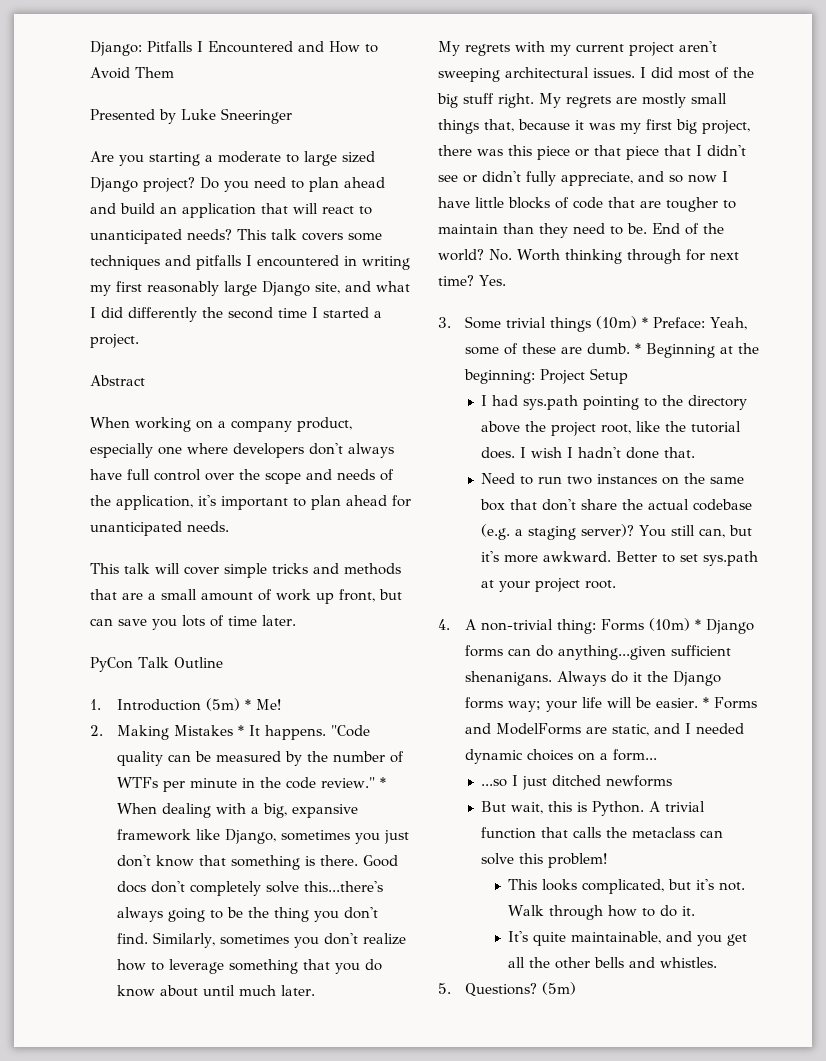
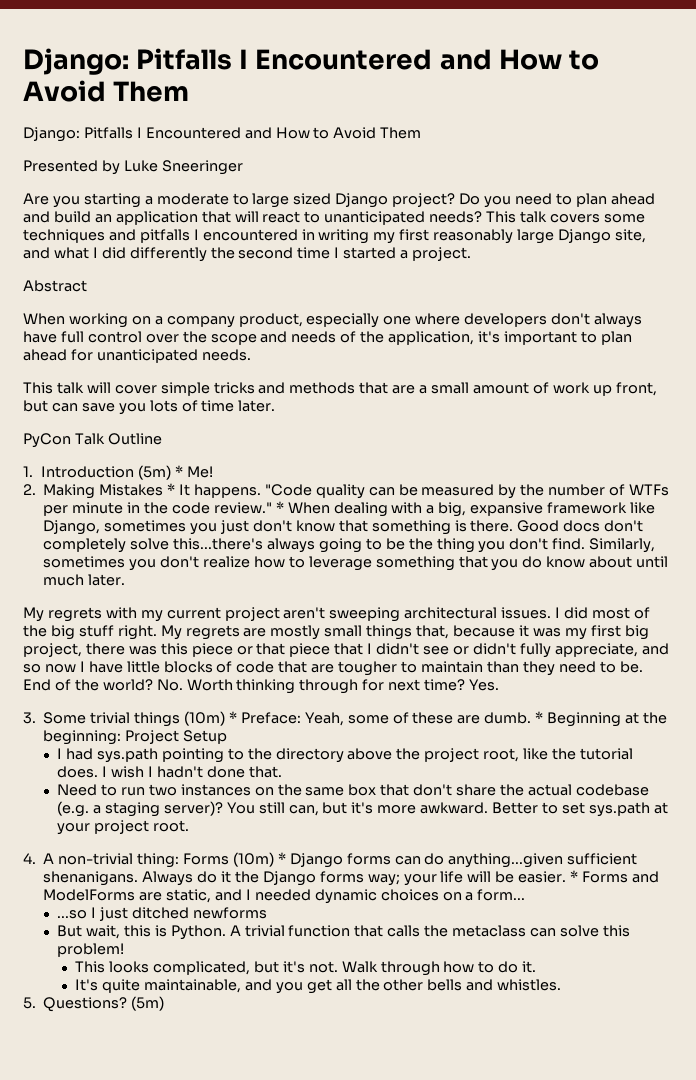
[90,41,378,56] [90,67,174,79] Django: Pitfalls I Encountered and How to Avoid Them -> [23,48,599,75] [23,80,190,102] [23,127,422,142] Django: Pitfalls I Encountered and How to Avoid Them // Django: Pitfalls I Encountered and How to Avoid Them

